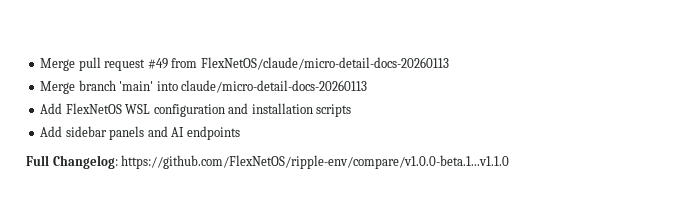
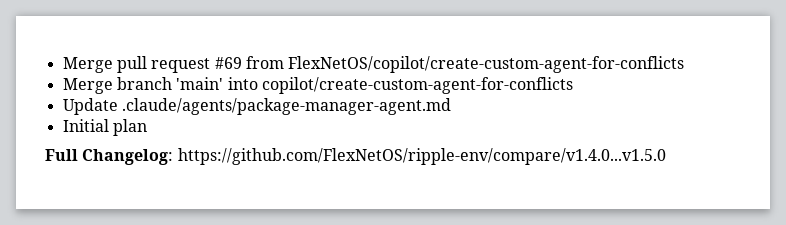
[147,57,449,70] #49 from FlexNetOS/claude/micro-detail-docs-20260113 -> [214,56,685,73] #69 from FlexNetOS/copilot/create-custom-agent-for-conflicts
[181,80,368,93] [40,103,352,117] [40,126,240,140] claude/micro-detail-docs-20260113 // Add FlexNetOS WSL configuration and installation scripts // Add sidebar panels and AI endpoints -> [261,77,573,94] [62,98,451,115] [62,119,147,136] copilot/create-custom-agent-for-conflicts // Update .claude/agents/package-manager-agent.md // Initial plan
[121,155,510,169] https://github.com/FlexNetOS/ripple-env/compare/v1.0.0-beta.1...v1.1.0 -> [177,148,666,165] https://github.com/FlexNetOS/ripple-env/compare/v1.4.0...v1.5.0

